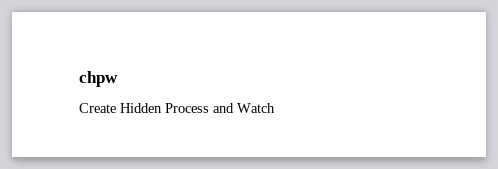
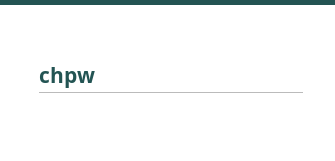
[79,103,275,113] // Create Hidden Process and Watch -> (95, 77) none

